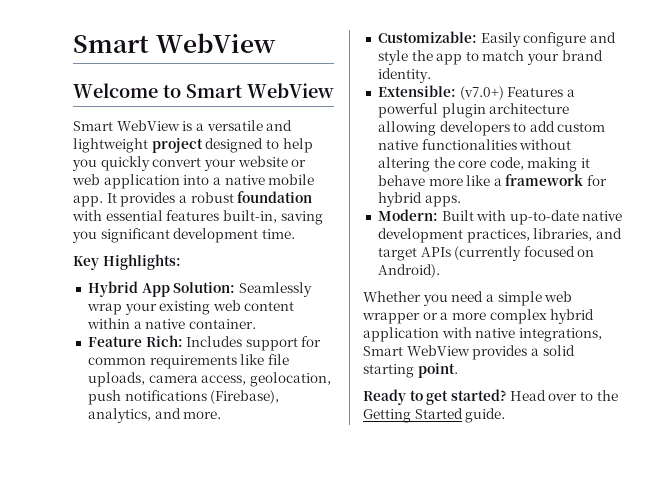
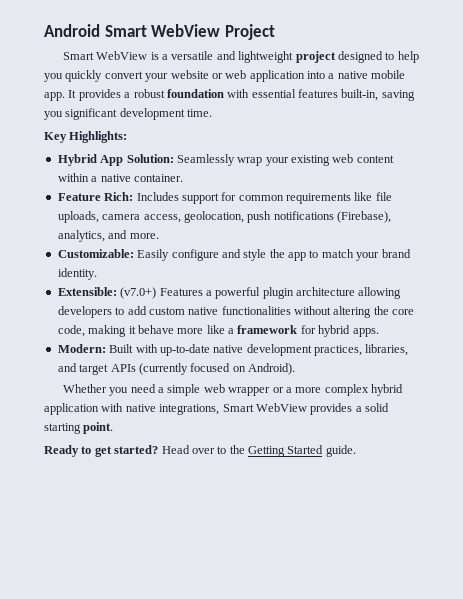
[73,33,276,53] [73,83,334,98] Smart WebView // Welcome to Smart WebView -> [44,24,275,40] Android Smart WebView Project

